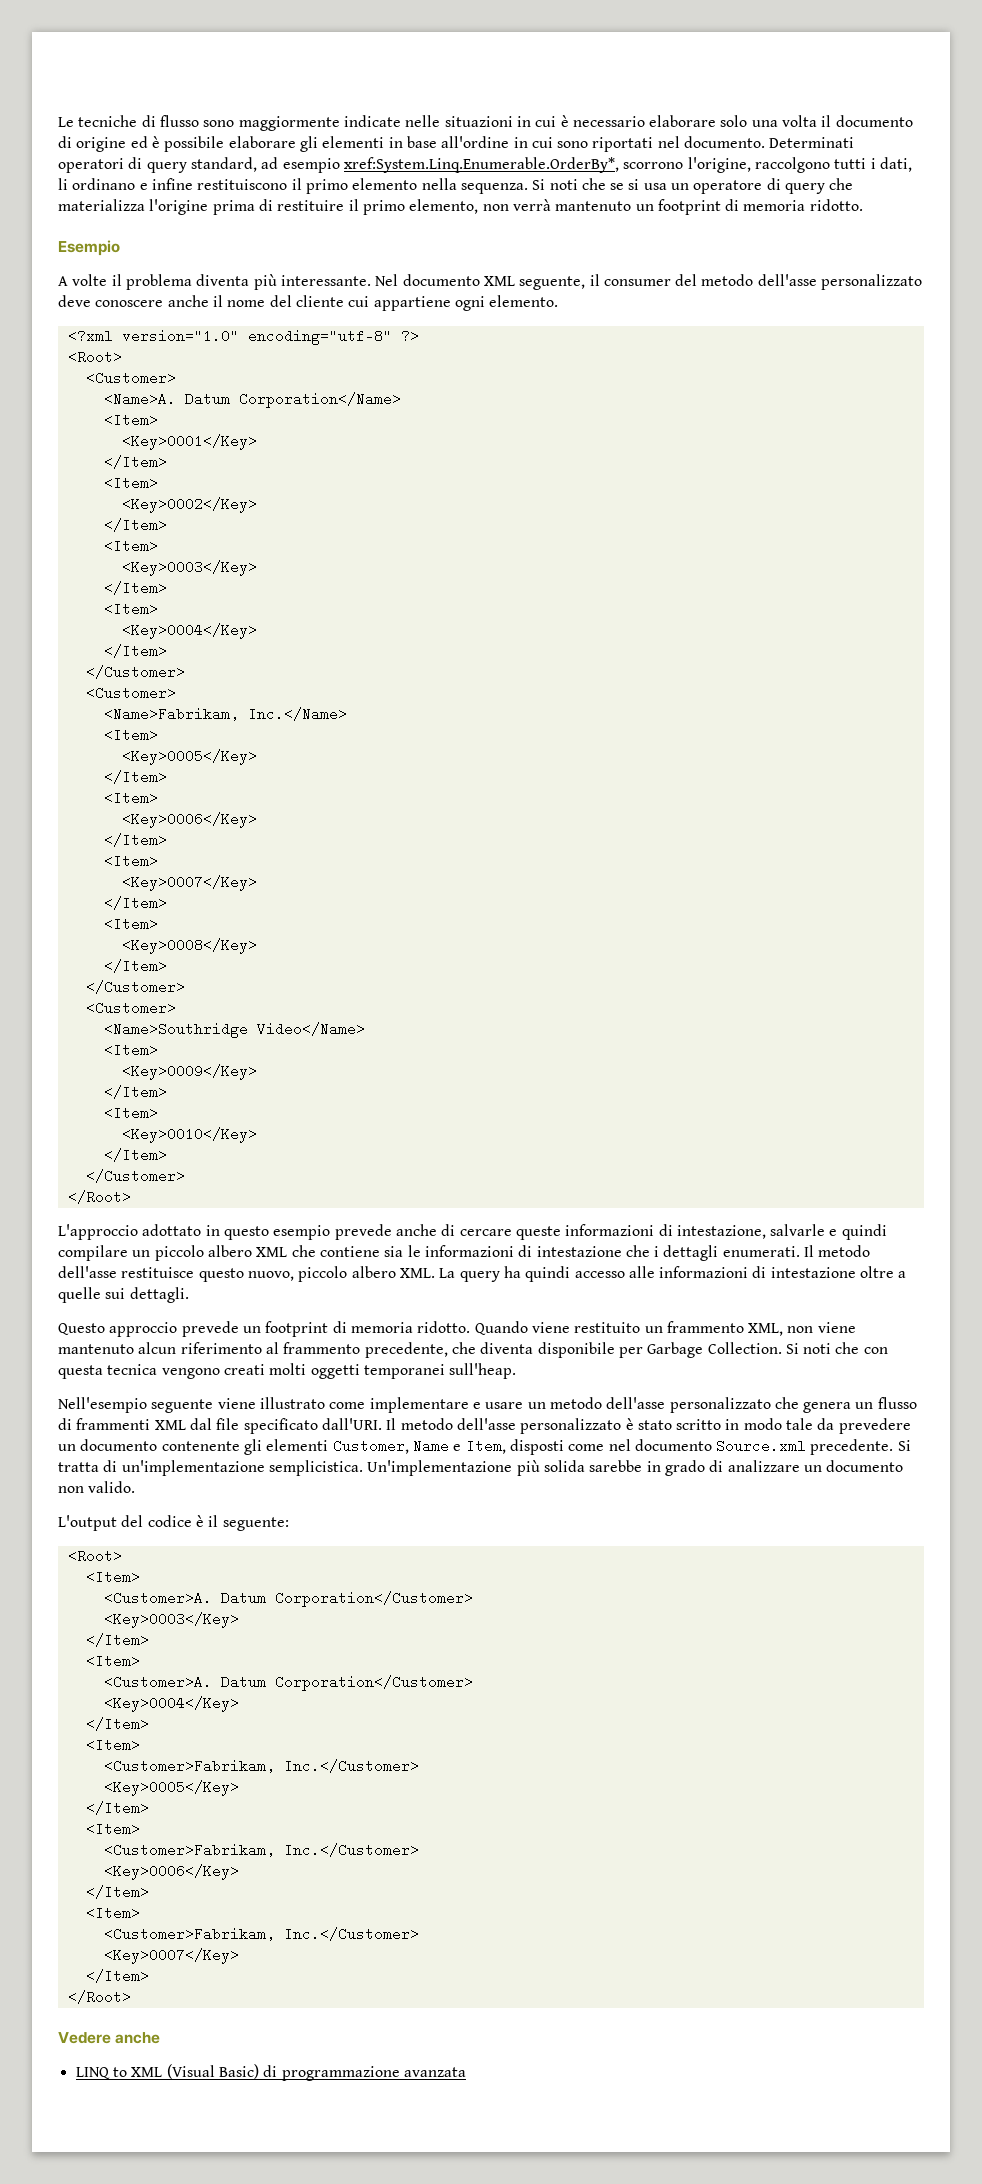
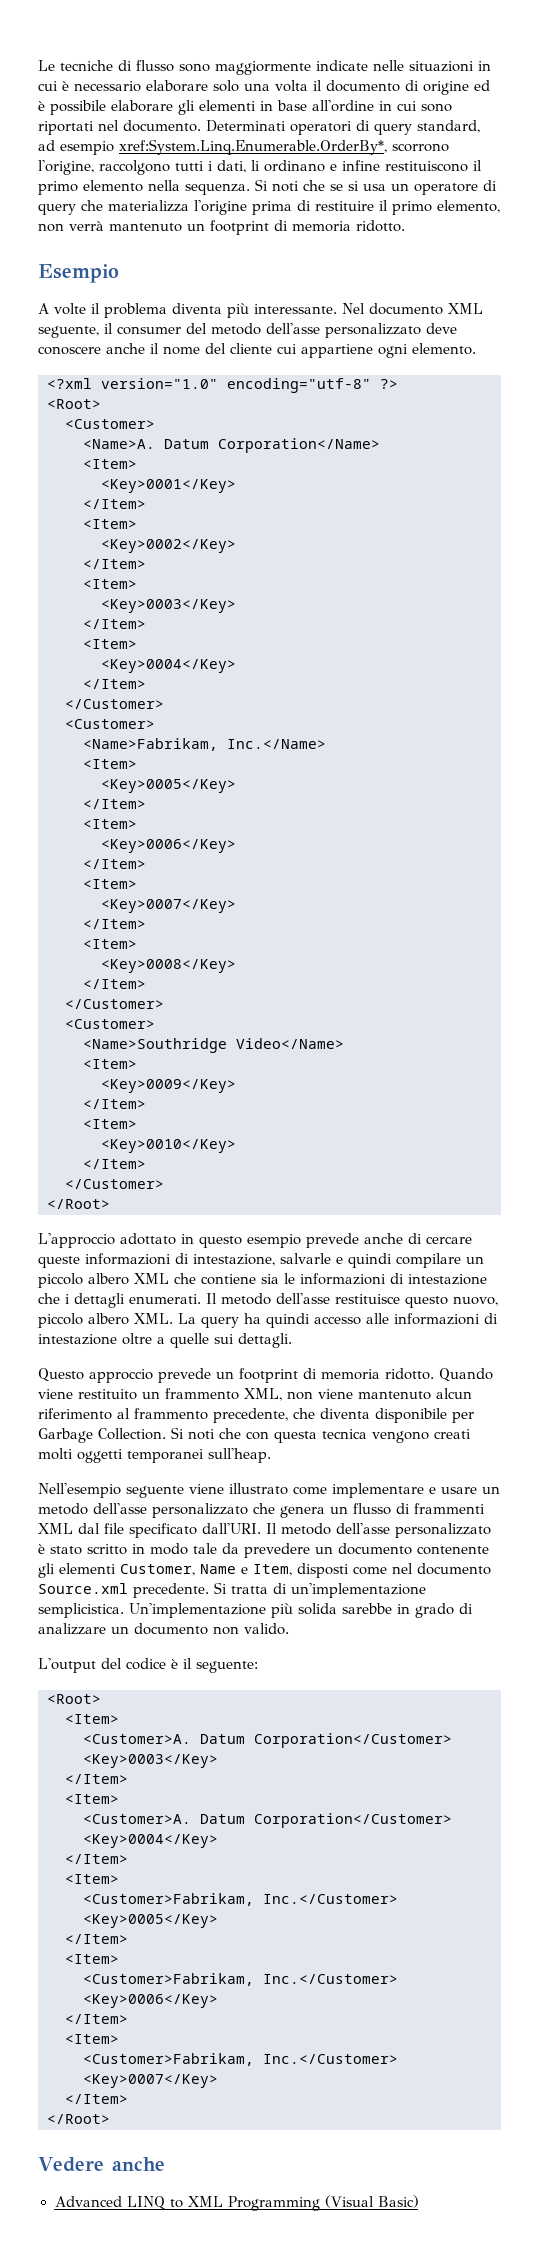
(161, 2038) none -> [54,2196,122,2207] Advanced
(163, 2072) none -> [227,2196,320,2211] Programming
[263,2065,466,2081] di programmazione avanzata -> (419, 2201) none

